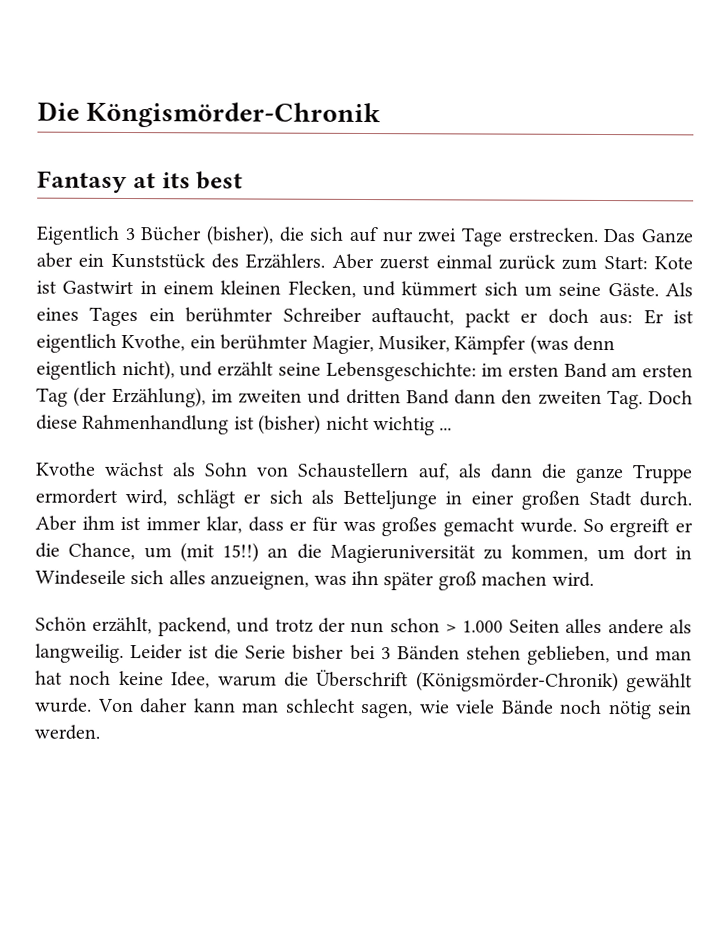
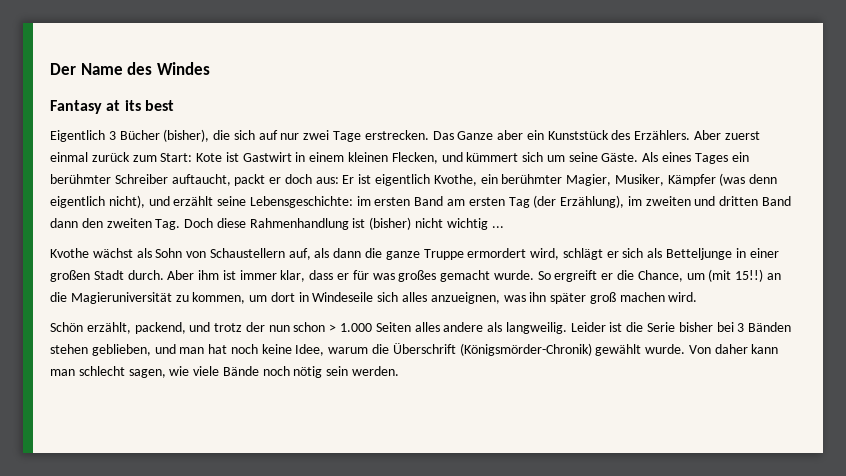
[37,101,382,129] Die Köngismörder-Chronik -> [50,62,210,75] Der Name des Windes

